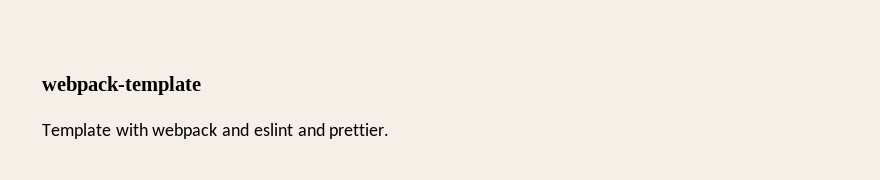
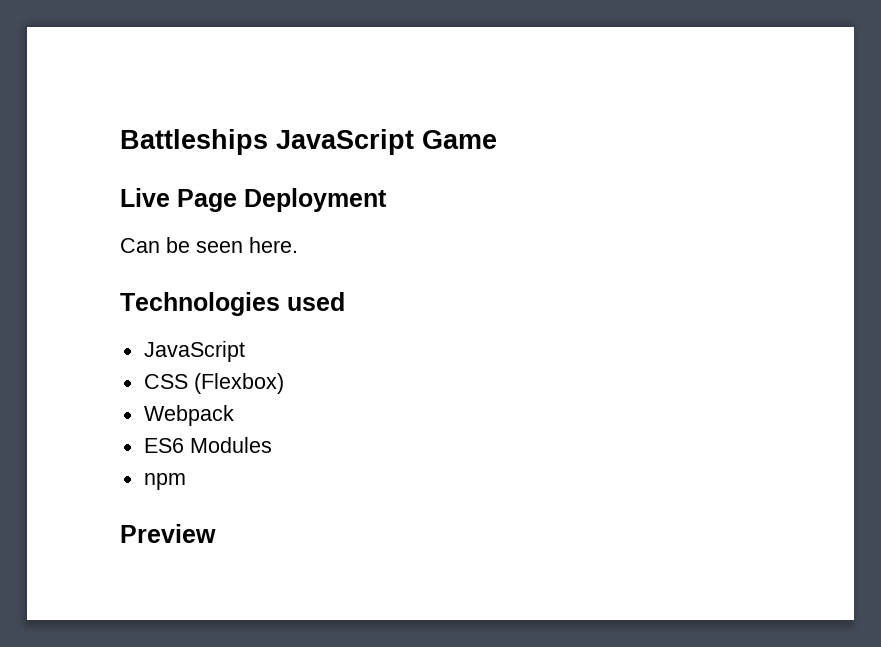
[42,76,201,95] [42,123,390,139] webpack-template // Template with webpack and eslint and prettier. -> [120,129,497,155] [120,188,387,212] [120,237,298,253] [120,292,345,316] [143,341,245,362] [143,373,284,394] [143,405,234,426] [143,437,272,453] [143,473,186,490] [120,524,216,543] Battleships JavaScript Game // Live Page Deployment // Can be seen here. // Technologies used // JavaScript // CSS (Flexbox) // Webpack // ES6 Modules // npm // Preview

